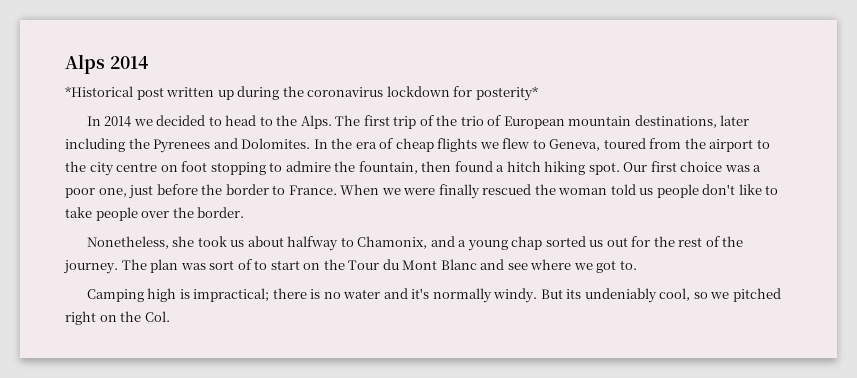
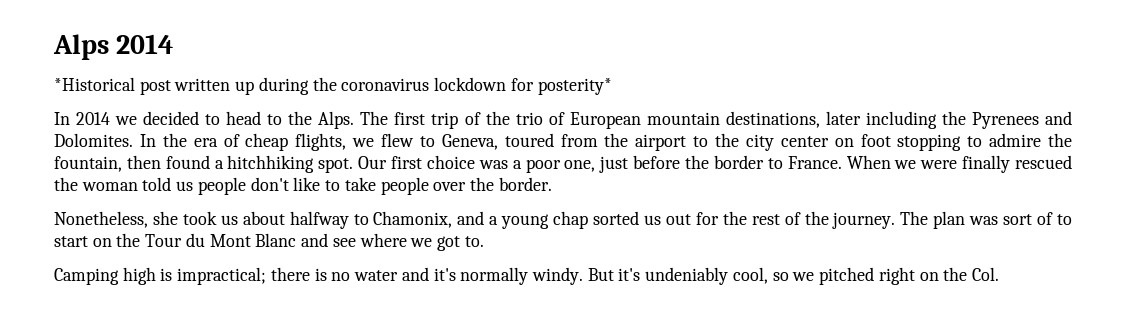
[437,138,478,152] flights -> [295,133,347,151] flights,
[116,162,158,172] centre -> [780,136,829,147] center
[506,161,586,175] hitch hiking -> [227,155,315,173] hitchhiking
[566,289,582,299] its -> [618,268,641,281] it's

